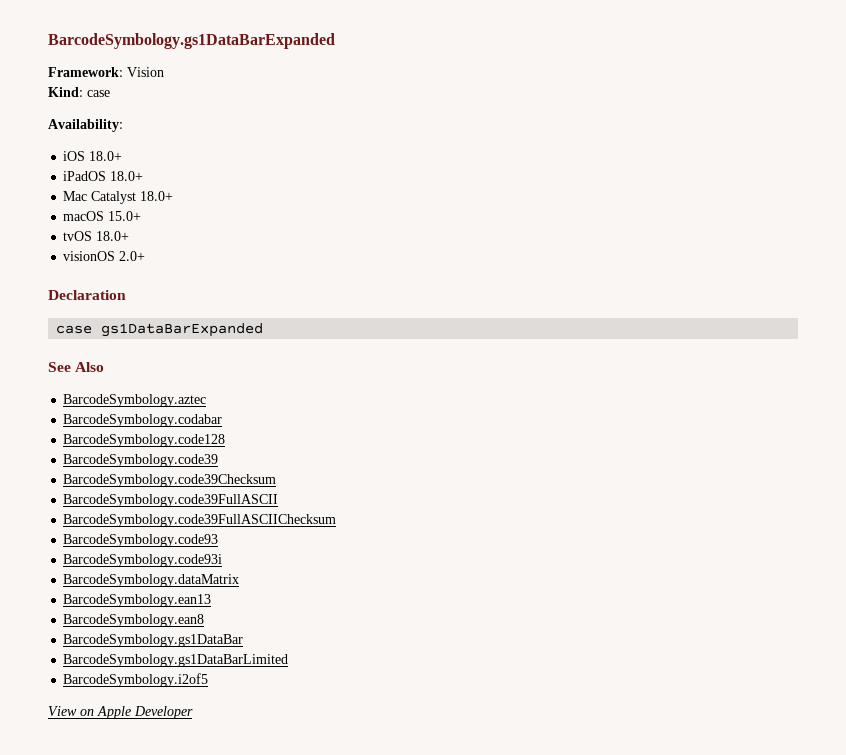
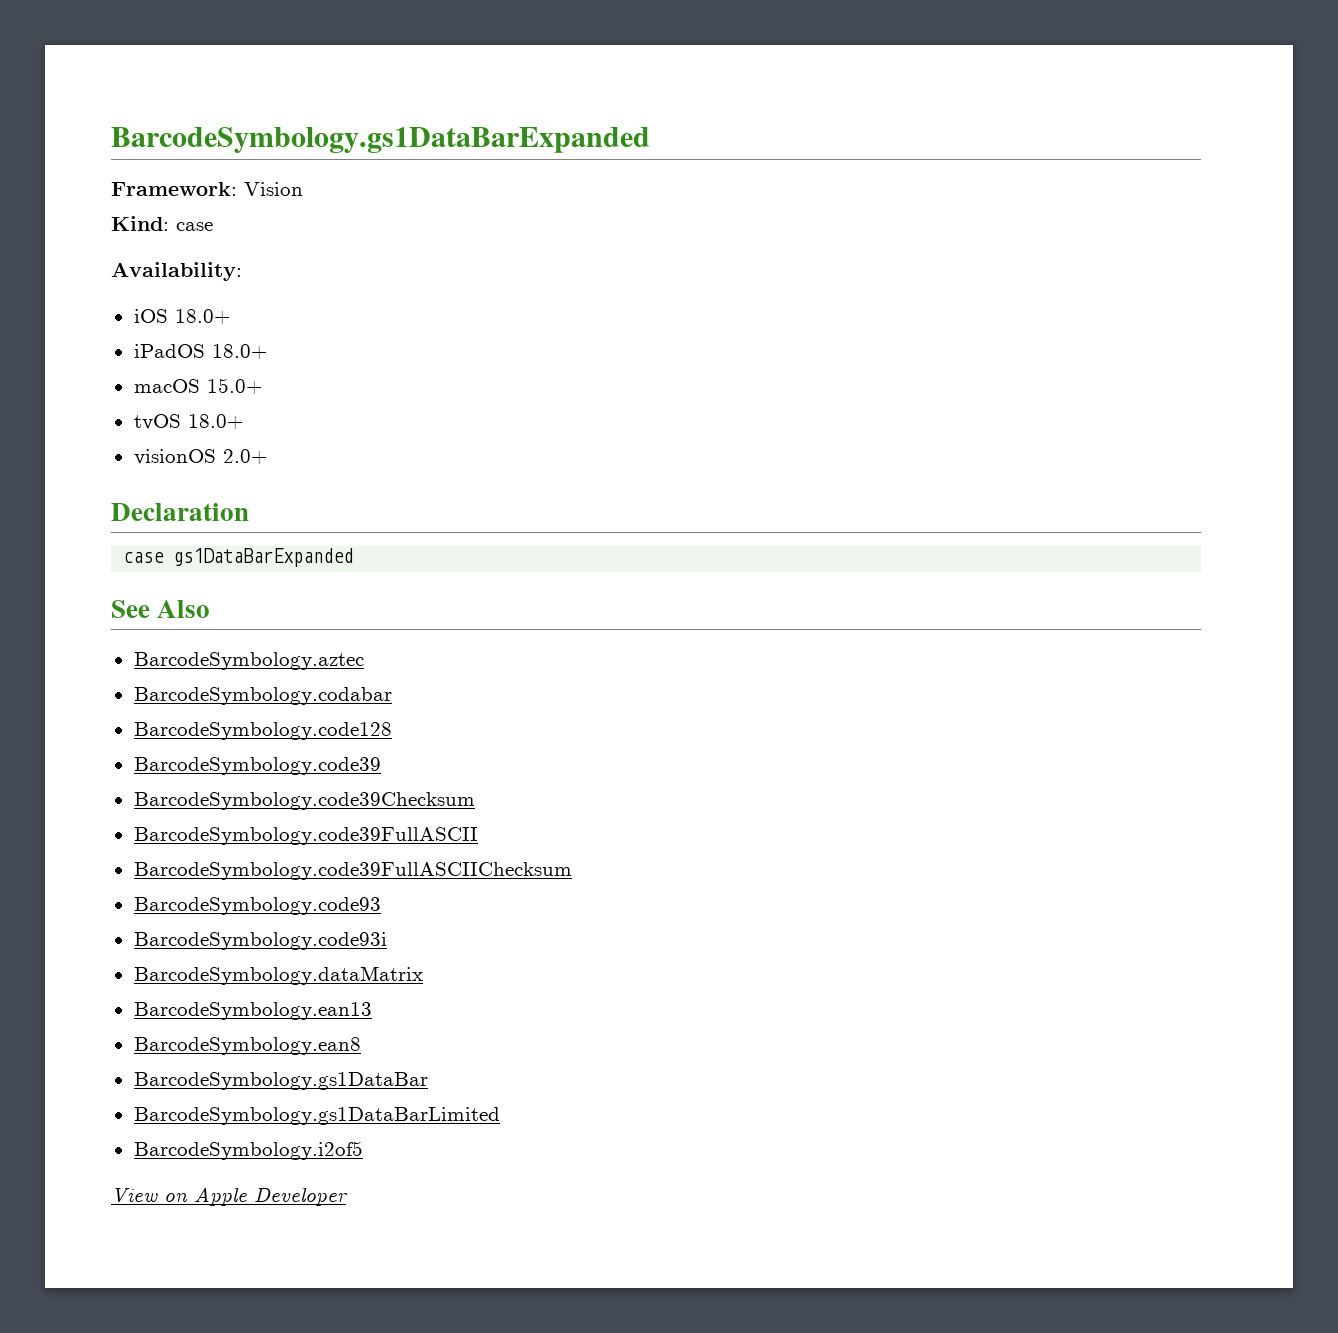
[63,191,174,204] // Mac Catalyst 18.0+ -> (267, 351) none

